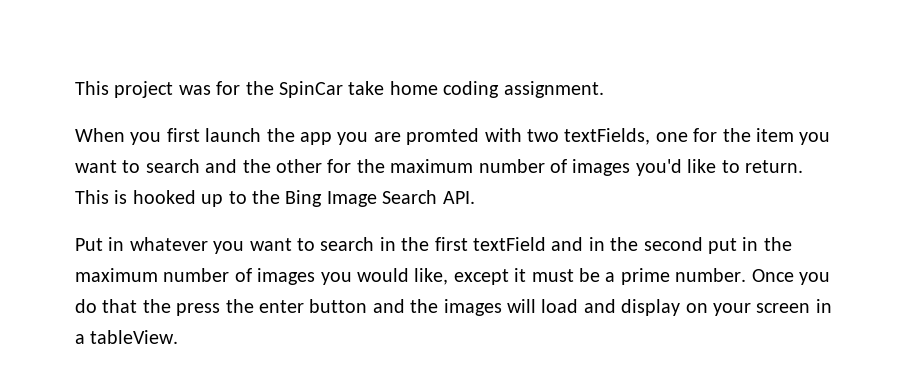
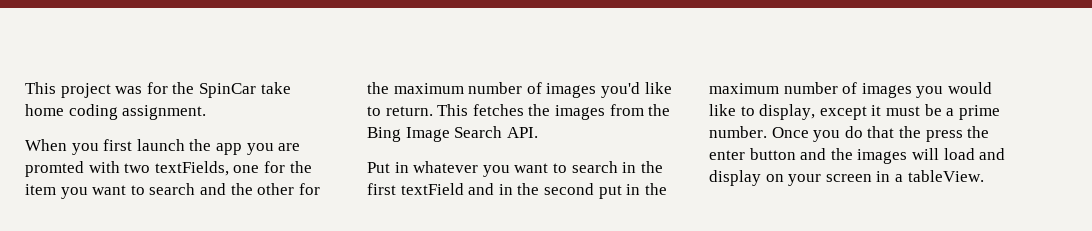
[114,190,247,207] is hooked up to -> [472,104,644,120] fetches the images from
[414,268,449,285] like, -> [709,104,816,120] like to display,

